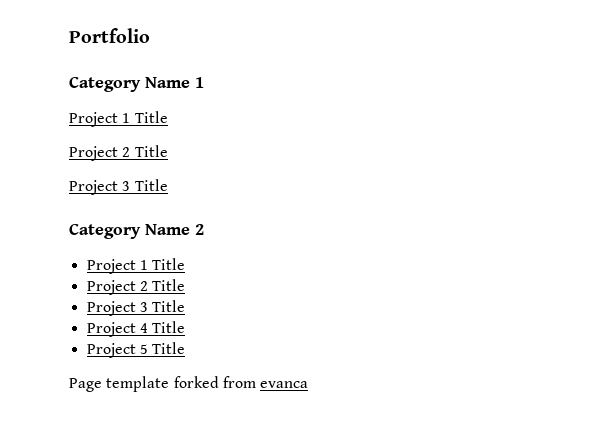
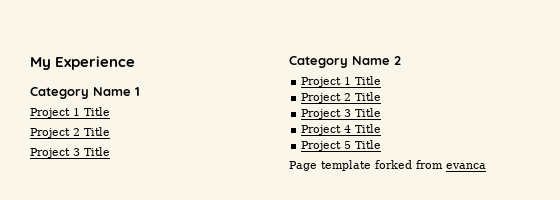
[69,28,150,43] Portfolio -> [30,56,136,70] My Experience

